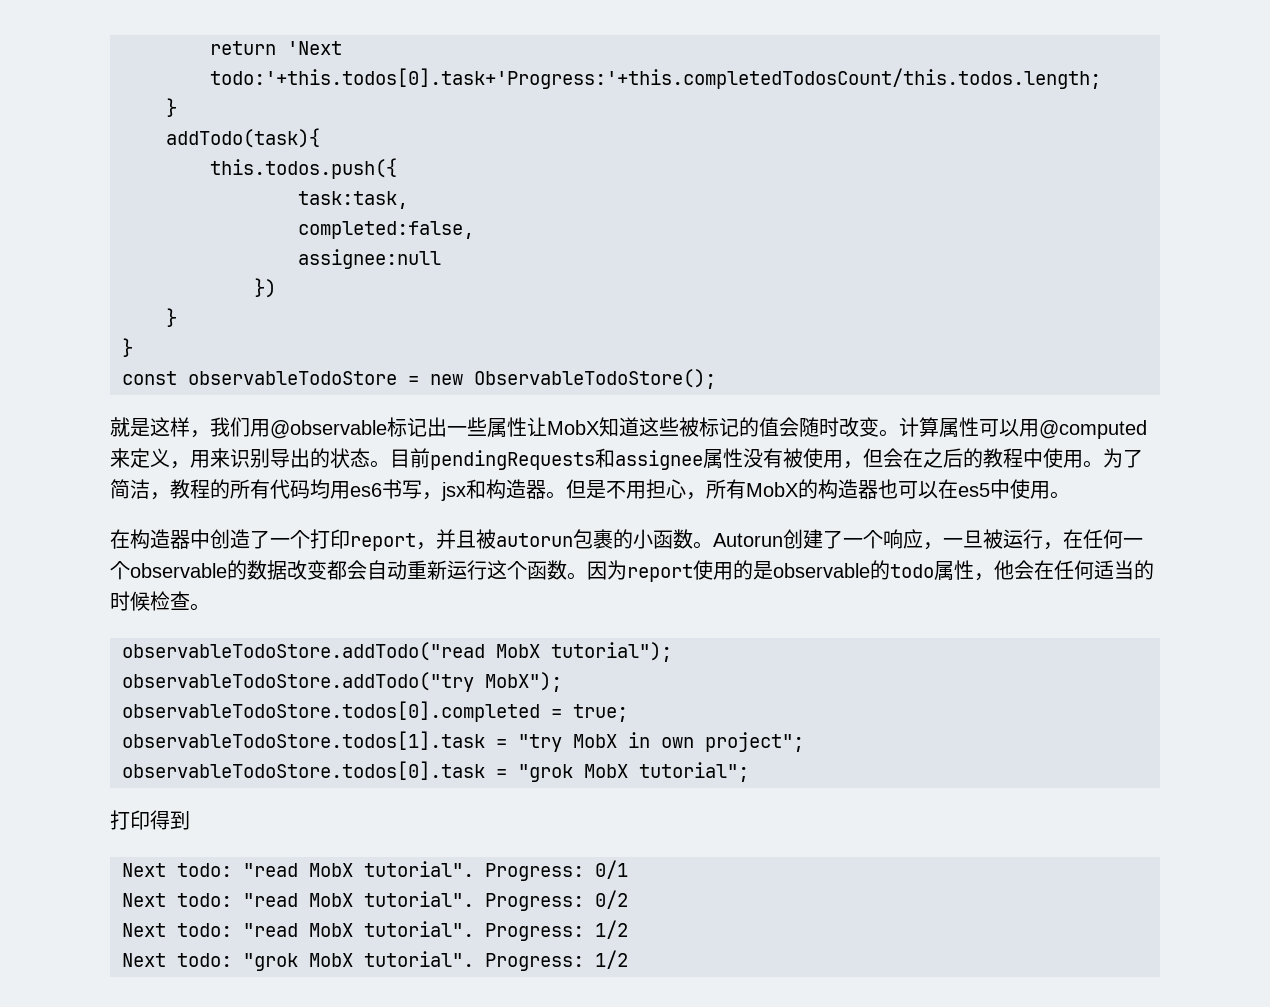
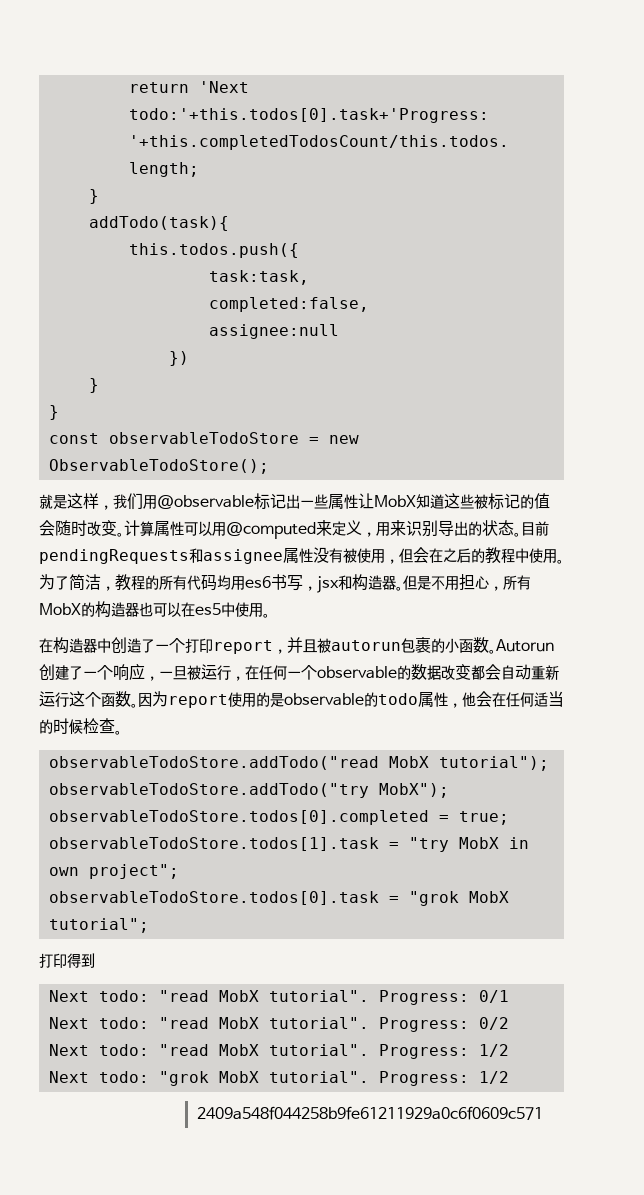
(628, 959) none -> [196,1106,543,1120] // 2409a548f044258b9fe61211929a0c6f0609c571

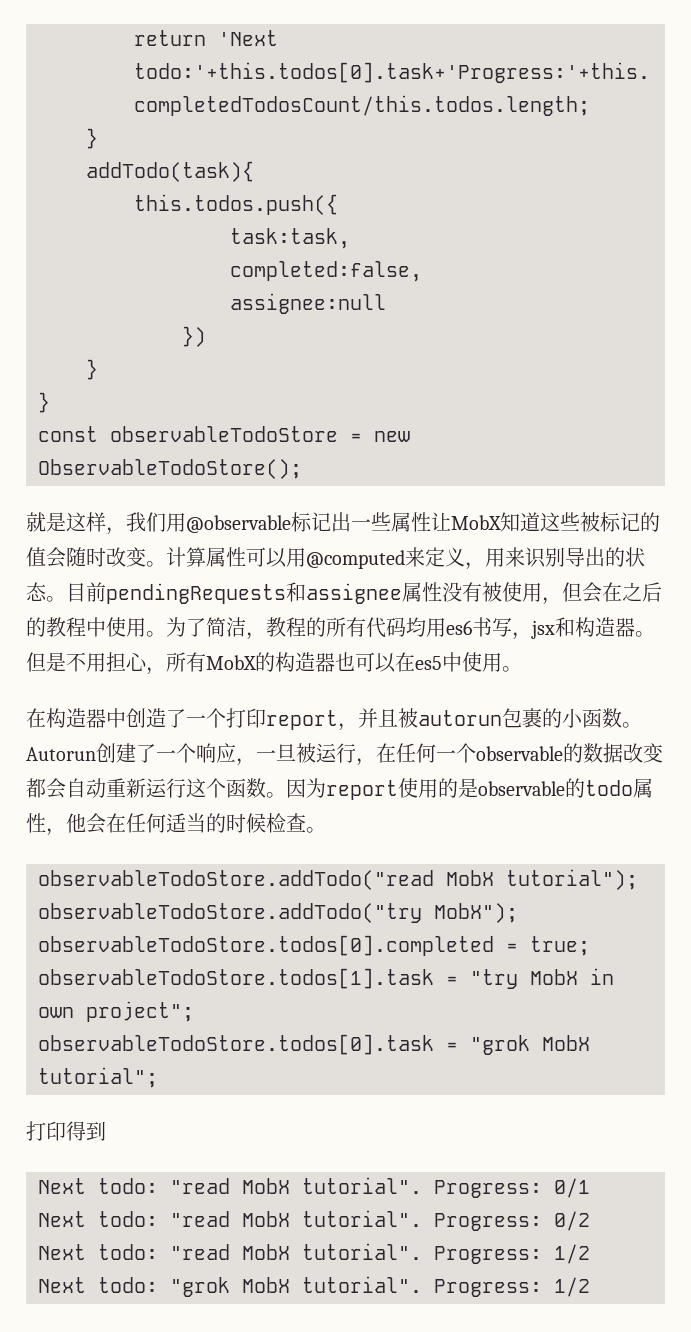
[196,1106,543,1120] // 2409a548f044258b9fe61211929a0c6f0609c571 -> (590, 1287) none

